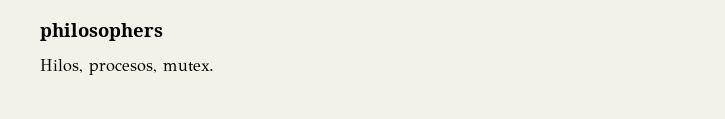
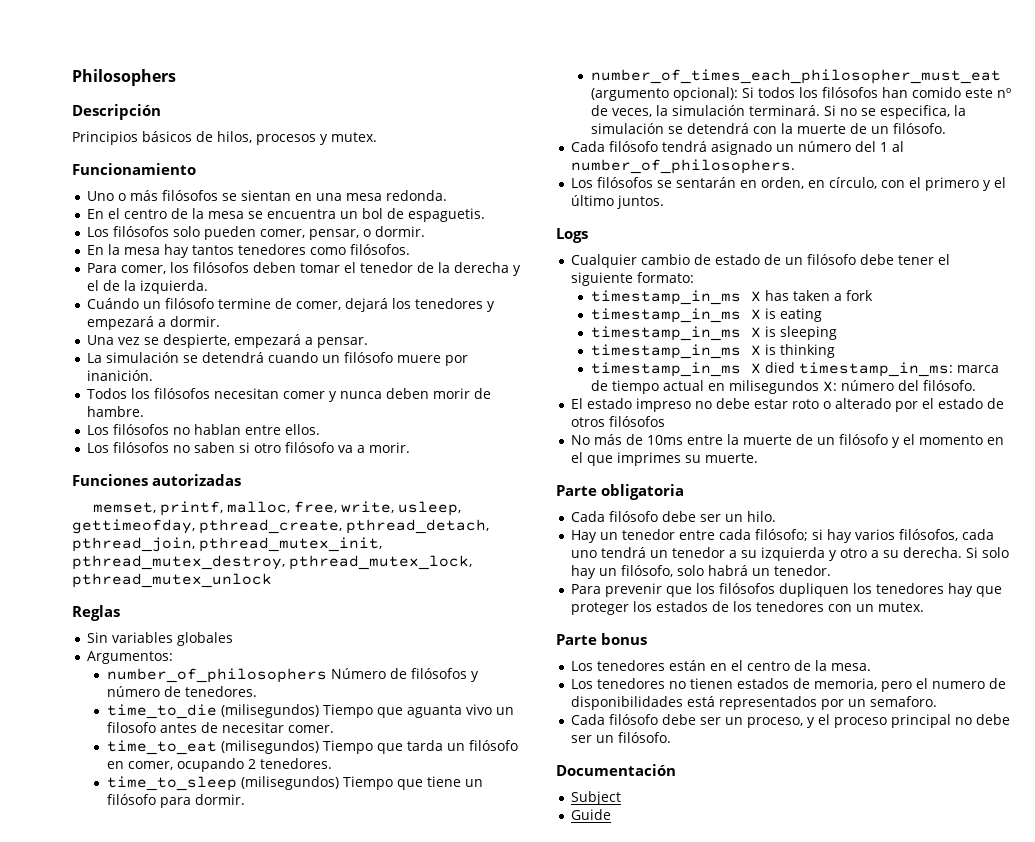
[40,23,163,41] [40,59,214,75] philosophers // Hilos, procesos, mutex. -> [72,69,176,86] [72,104,161,120] [72,131,377,145] [72,163,196,175] [86,190,447,201] [86,208,485,222] [86,226,425,240] [86,244,410,258] [86,262,521,276] [86,280,208,294] [86,298,495,312] [86,316,220,330] [86,334,368,348] [86,352,468,366] [86,370,153,381] [86,388,491,402] [86,406,144,417] [86,424,320,435] [86,442,410,453] [72,474,242,486] [92,501,461,516] [72,519,489,534] [72,537,382,552] [72,555,472,570] [72,573,272,588] [72,605,120,621] [86,632,233,646] [86,651,173,664] [106,668,479,683] [106,686,257,697] [106,704,514,719] [106,722,334,733] [106,740,518,755] [106,758,332,772] [106,776,483,791] [106,794,245,808] [590,69,1001,84] [590,87,1011,101] [590,105,966,119] [590,123,946,134] [570,141,904,155] [570,159,795,174] [570,177,1006,191] [570,195,664,209] [556,228,588,243] [570,254,950,268] [570,272,694,286] [590,290,873,305] [590,308,822,323] [590,326,837,341] [590,344,835,359] [590,362,999,377] [590,380,976,394] [570,398,1004,412] [570,416,665,427] [570,434,1004,448] [570,452,758,466] [556,484,685,500] [570,511,776,522] [570,529,994,543] [570,547,1009,561] [570,565,831,579] [570,583,1002,597] [570,601,924,615] [556,633,648,645] [570,660,871,671] [570,678,1006,692] [570,696,937,710] [570,714,1010,728] [570,732,671,743] [556,764,676,776] [570,791,621,805] [570,809,611,820] Philosophers // Descripción // Principios básicos de hilos, procesos y mutex. // Funcionamiento // Uno o más filósofos se sientan en una mesa redonda. // En el centro de la mesa se encuentra un bol de espaguetis. // Los filósofos solo pueden comer, pensar, o dormir. // En la mesa hay tantos tenedores como filósofos. // Para comer, los filósofos deben tomar el tenedor de la derecha y el de la izquierda. // Cuándo un filósofo termine de comer, dejará los tenedores y empezará a dormir. // Una vez se despierte, empezará a pensar. // La simulación se detendrá cuando un filósofo muere por inanición. // Todos los filósofos necesitan comer y nunca deben morir de hambre. // Los filósofos no hablan entre ellos. // Los filósofos no saben si otro filósofo va a morir. // Funciones autorizadas // memset, printf, malloc, free, write, usleep, gettimeofday, pthread_create, pthread_detach, pthread_join, pthread_mutex_init, pthread_mutex_destroy, pthread_mutex_lock, pthread_mutex_unlock // Reglas // Sin variables globales // Argumentos: // number_of_philosophers Número de filósofos y número de tenedores. // time_to_die (milisegundos) Tiempo que aguanta vivo un filosofo antes de necesitar comer. // time_to_eat (milisegundos) Tiempo que tarda un filósofo en comer, ocupando 2 tenedores. // time_to_sleep (milisegundos) Tiempo que tiene un filósofo para dormir. // number_of_times_each_philosopher_must_eat (argumento opcional): Si todos los filósofos han comido este nº de veces, la simulación terminará. Si no se especifica, la simulación se detendrá con la muerte de un filósofo. // Cada filósofo tendrá asignado un número del 1 al number_of_philosophers. // Los filósofos se sentarán en orden, en círculo, con el primero y el último juntos. // Logs // Cualquier cambio de estado de un filósofo debe tener el siguiente formato: // timestamp_in_ms X has taken a fork // timestamp_in_ms X is eating // timestamp_in_ms X is sleeping // timestamp_in_ms X is thinking // timestamp_in_ms X died timestamp_in_ms: marca de tiempo actual en milisegundos X: número del filósofo. // El estado impreso no debe estar roto o alterado por el estado de otros filósofos // No más de 10ms entre la muerte de un filósofo y el momento en el que imprimes su muerte. // Parte obligatoria // Cada filósofo debe ser un hilo. // Hay un tenedor entre cada filósofo; si hay varios filósofos, cada uno tendrá un tenedor a su izquierda y otro a su derecha. Si solo hay un filósofo, solo habrá un tenedor. // Para prevenir que los filósofos dupliquen los tenedores hay que proteger los estados de los tenedores con un mutex. // Parte bonus // Los tenedores están en el centro de la mesa. // Los tenedores no tienen estados de memoria, pero el numero de disponibilidades está representados por un semaforo. // Cada filósofo debe ser un proceso, y el proceso principal no debe ser un filósofo. // Documentación // Subject // Guide

